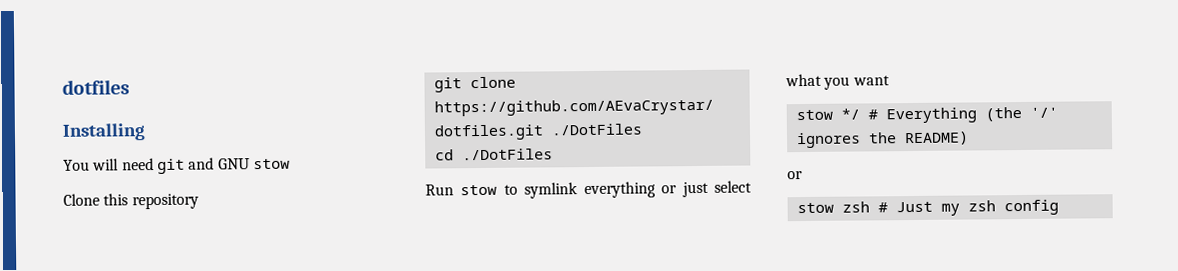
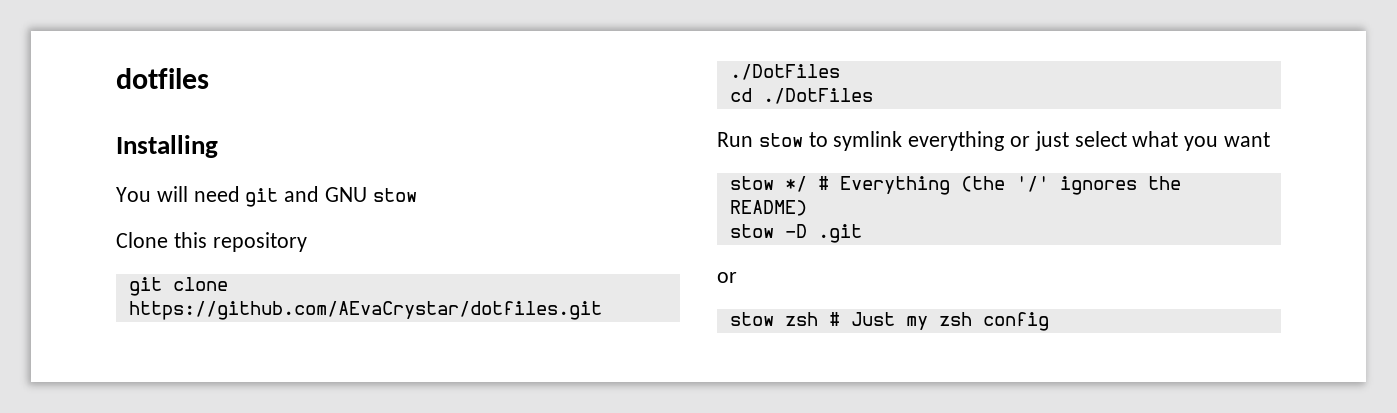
(969, 138) none -> [729,224,862,243] // stow -D .git

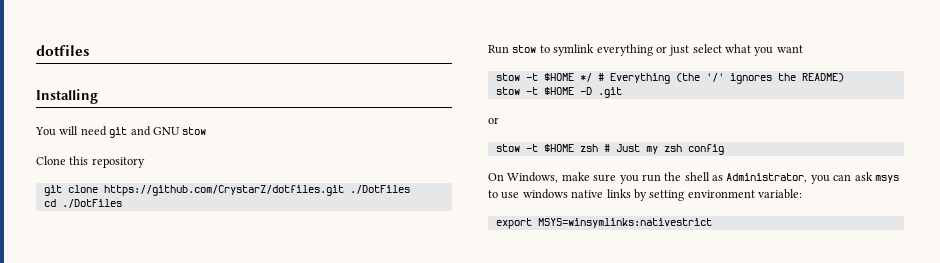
[128,301,602,320] https://github.com/AEvaCrystar/dotfiles.git -> [103,185,344,196] https://github.com/CrystarZ/dotfiles.git
(774, 183) none -> [525,73,574,81] -t $HOME
(774, 231) none -> [525,87,574,95] -t $HOME
(774, 319) none -> [525,144,574,152] -t $HOME
(1049, 321) none -> [488,172,899,184] [488,189,802,201] [495,218,712,229] // On Windows, make sure you run the shell as Administrator, you can ask msys to use windows native links by setting environment variable: // export MSYS=winsymlinks:nativestrict

